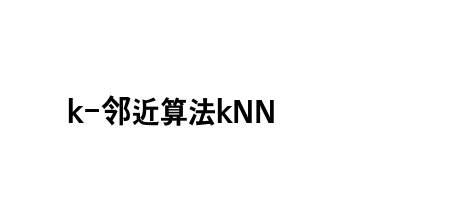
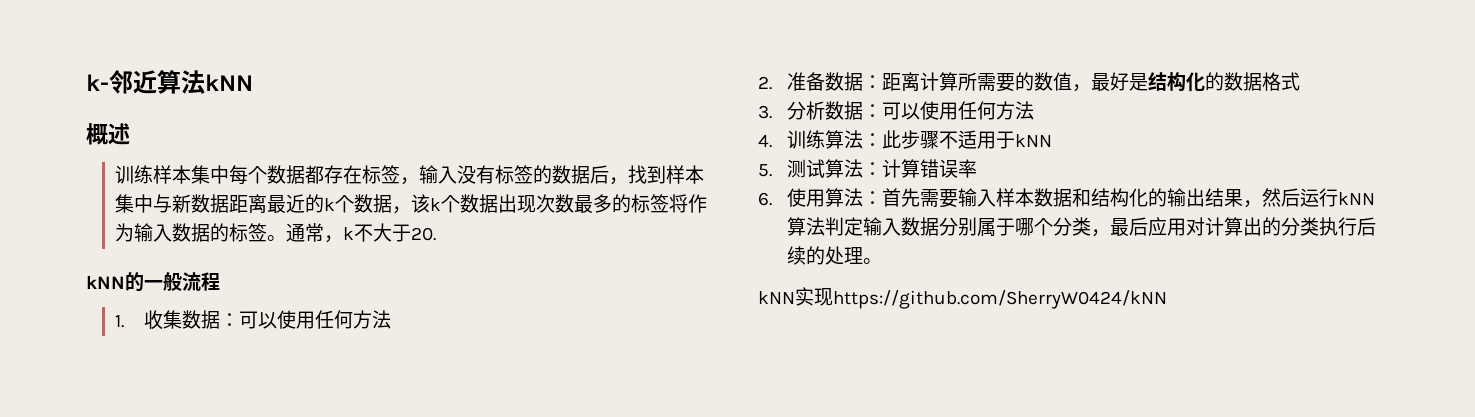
(276, 110) none -> [86,123,130,145] [115,165,705,185] [115,194,708,214] [115,223,437,243] [86,272,220,292] [115,310,392,330] [758,72,1301,92] [758,101,1035,120] [758,130,1053,149] [758,159,978,178] [758,188,1376,208] [787,217,1377,237] [787,246,883,265] [758,287,1167,309] // 概述 // 训练样本集中每个数据都存在标签，输入没有标签的数据后，找到样本集中与新数据距离最近的k个数据，该k个数据出现次数最多的标签将作为输入数据的标签。通常，k不大于20. // kNN的一般流程 // 1.收集数据：可以使用任何方法 // 2.准备数据：距离计算所需要的数值，最好是结构化的数据格式 // 3.分析数据：可以使用任何方法 // 4.训练算法：此步骤不适用于kNN // 5.测试算法：计算错误率 // 6.使用算法：首先需要输入样本数据和结构化的输出结果，然后运行kNN算法判定输入数据分别属于哪个分类，最后应用对计算出的分类执行后续的处理。 // kNN实现https://github.com/SherryW0424/kNN

